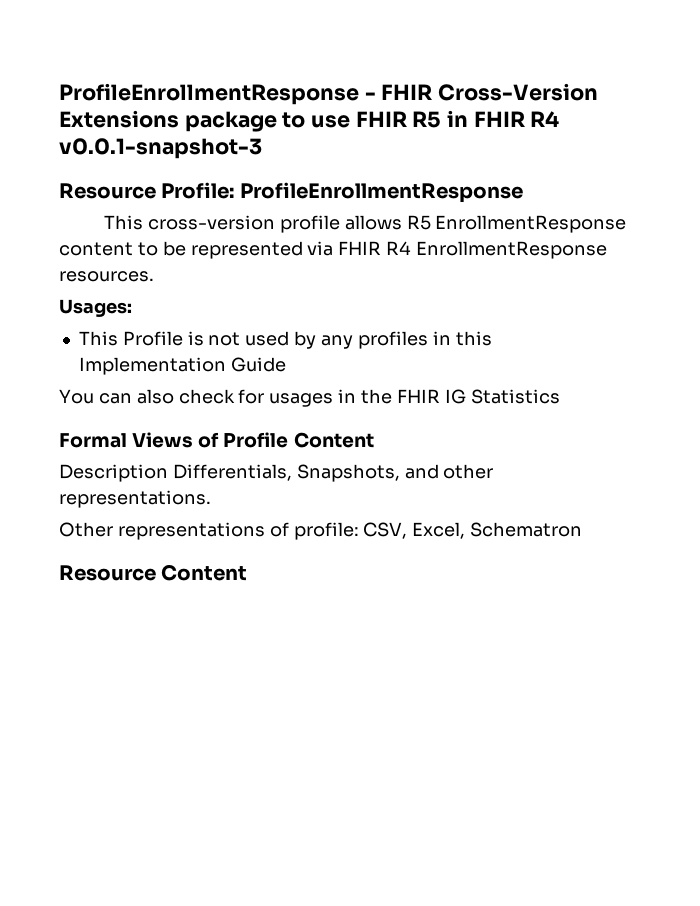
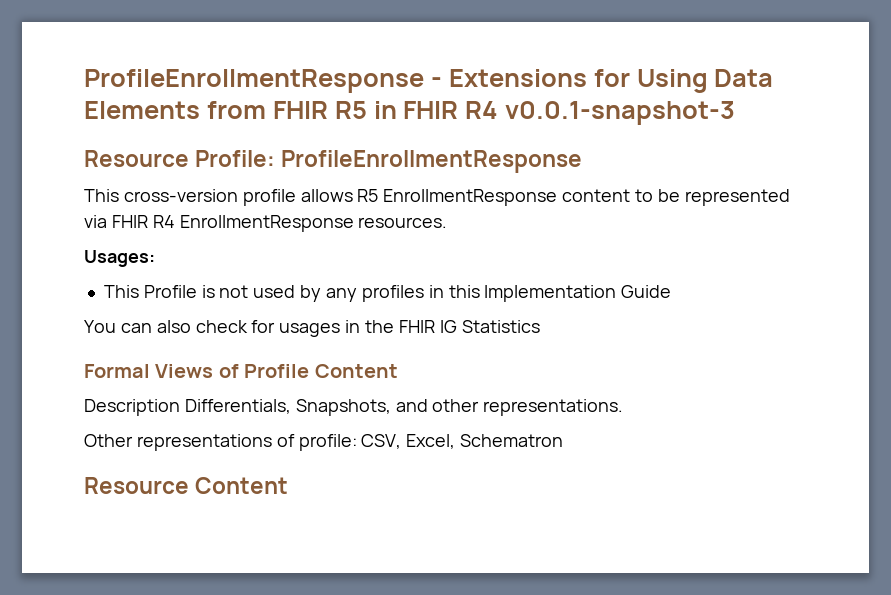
[381,83,599,101] [59,110,351,132] FHIR Cross-Version Extensions package to use -> [448,69,774,93] [84,101,266,119] Extensions for Using Data Elements from

